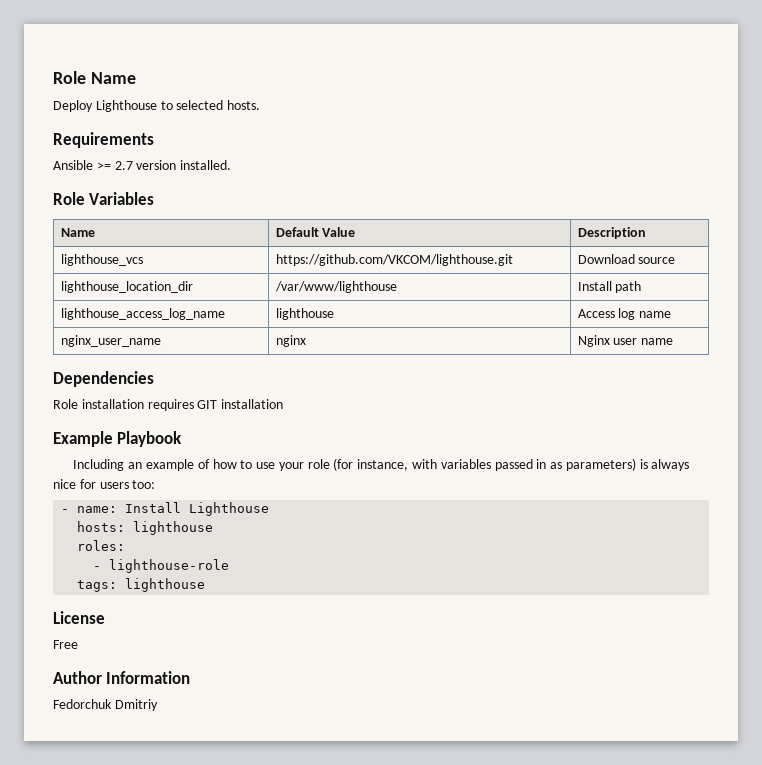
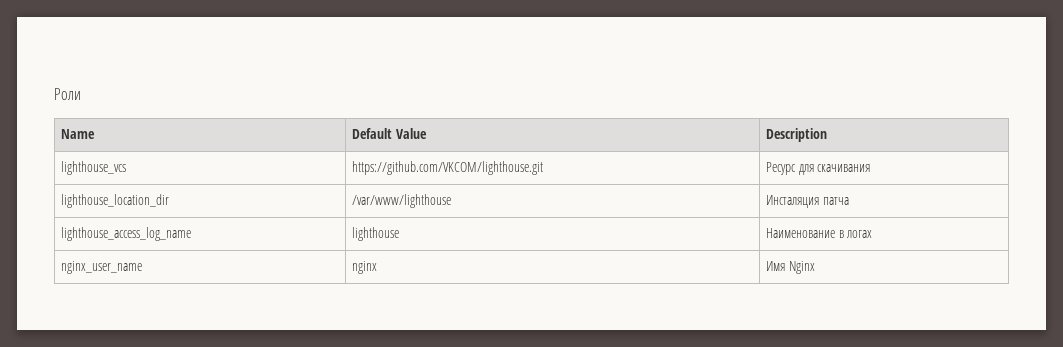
[53,71,136,84] [53,100,261,112] [53,132,154,148] [53,160,232,170] [53,192,155,205] Role Name // Deploy Lighthouse to selected hosts. // Requirements // Ansible >= 2.7 version installed. // Role Variables -> [54,88,81,100] Роли
[577,254,676,264] Download source -> [765,162,871,175] Ресурс для скачивания
[577,281,642,293] Install path -> [765,195,849,208] Инсталяция патча
[577,308,672,320] Access log name -> [765,228,873,238] Наименование в логах
[577,335,674,347] [53,371,154,387] [53,399,284,411] [53,431,183,447] [73,458,690,471] [53,479,156,489] [61,502,270,516] [77,521,214,535] [77,540,126,551] [93,559,230,573] [77,578,206,592] [53,611,105,624] [53,640,78,649] [53,671,191,684] [53,699,158,711] Nginx user name // Dependencies // Role installation requires GIT installation // Example Playbook // Including an example of how to use your role (for instance, with variables passed in as parameters) is always nice for users too: // - name: Install Lighthouse // hosts: lighthouse // roles: // - lighthouse-role // tags: lighthouse // License // Free // Author Information // Fedorchuk Dmitriy -> [765,261,815,274] Имя Nginx

